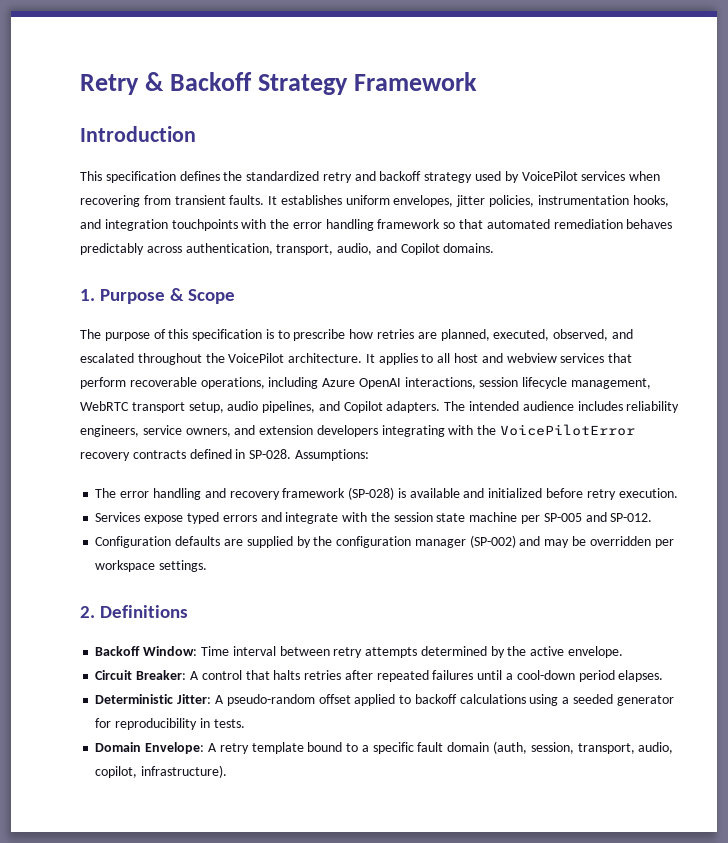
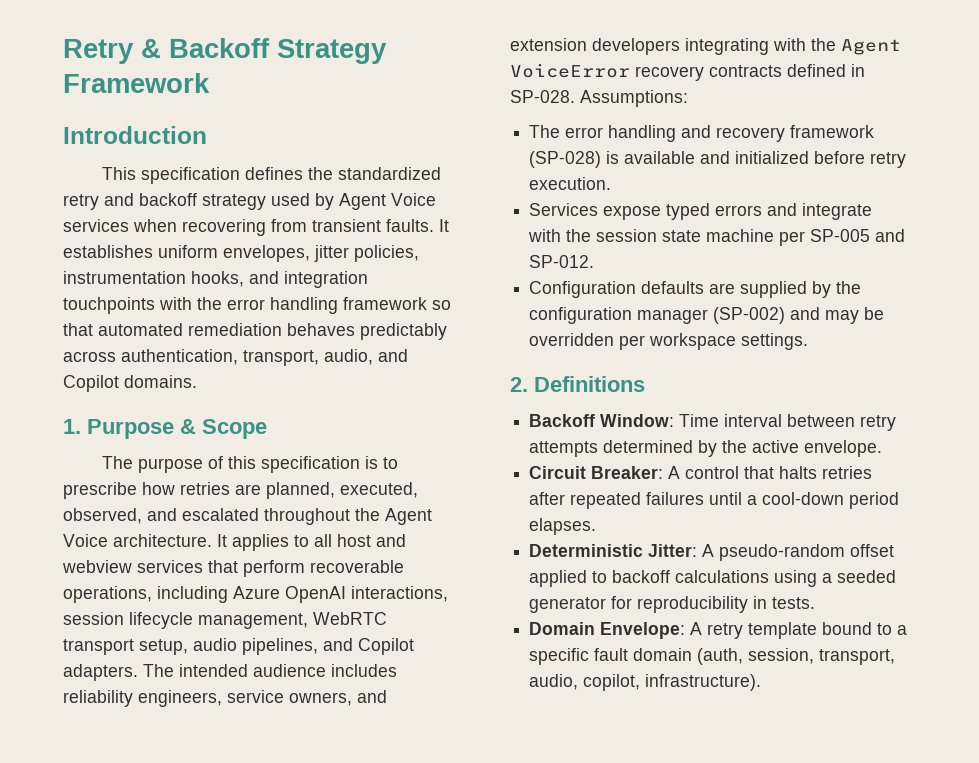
[521,171,578,181] VoicePilot -> [339,193,436,210] Agent Voice
[228,353,285,363] VoicePilot -> [385,508,432,525] [63,534,108,547] Agent Voice
[500,424,636,436] VoicePilotError -> [841,39,901,55] [510,63,630,78] Agent VoiceError

